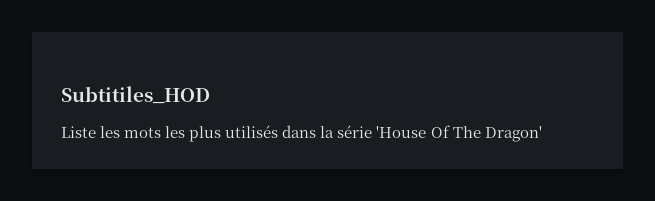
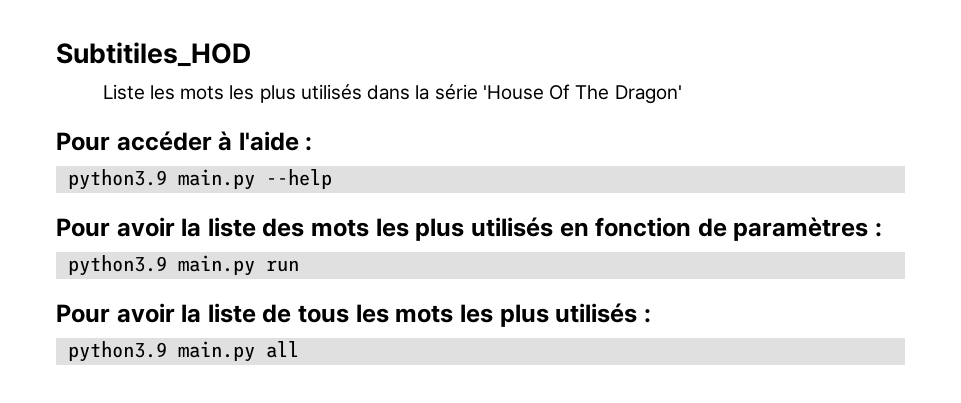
(542, 134) none -> [56,131,313,151] [67,169,332,190] [56,217,882,241] [67,255,299,276] [56,303,651,327] [67,341,299,362] // Pour accéder à l'aide : // python3.9 main.py --help // Pour avoir la liste des mots les plus utilisés en fonction de paramètres : // python3.9 main.py run // Pour avoir la liste de tous les mots les plus utilisés : // python3.9 main.py all

